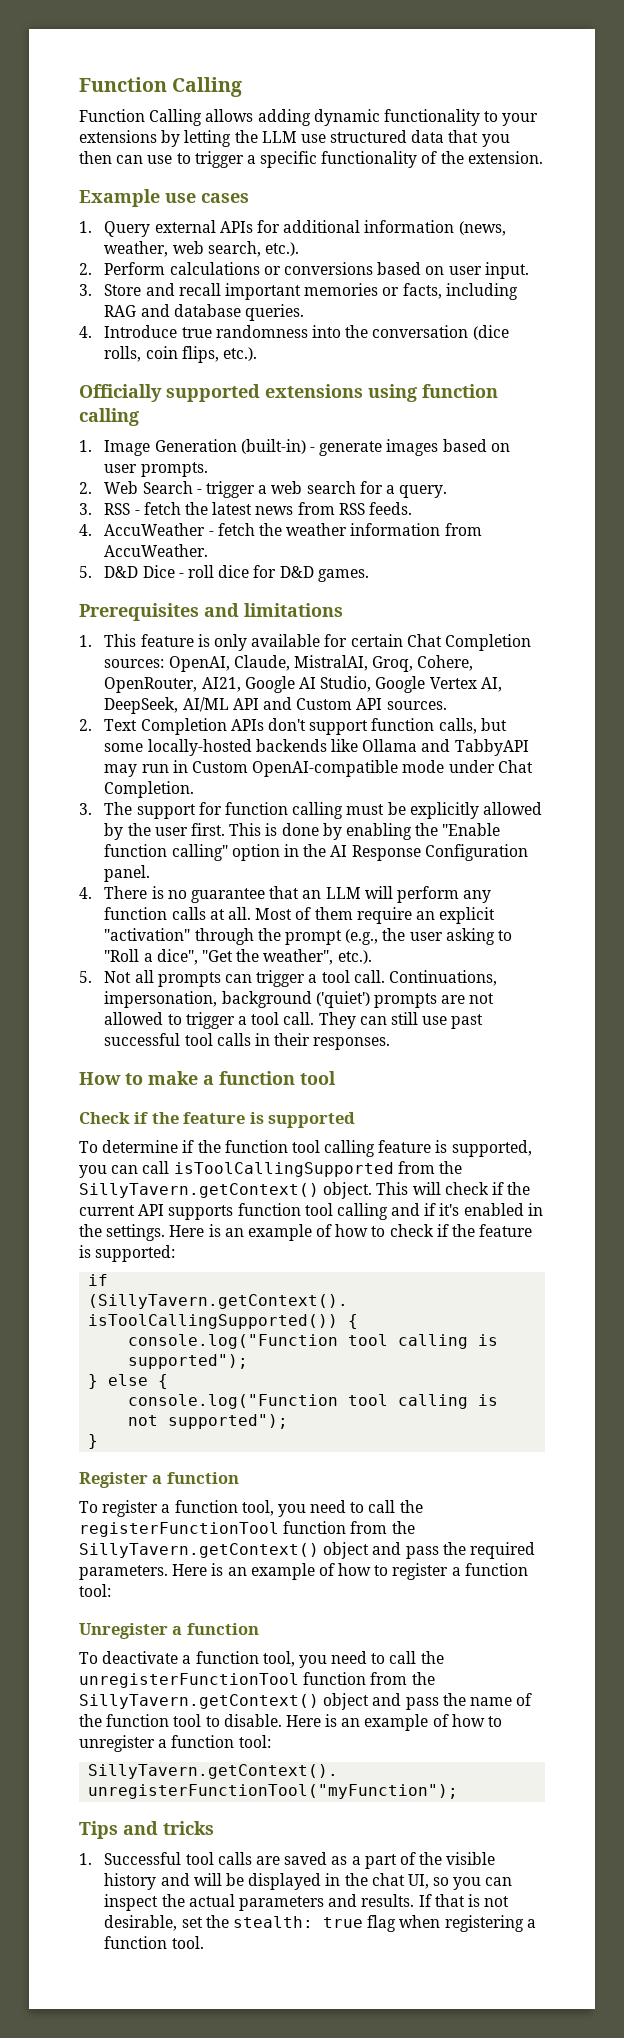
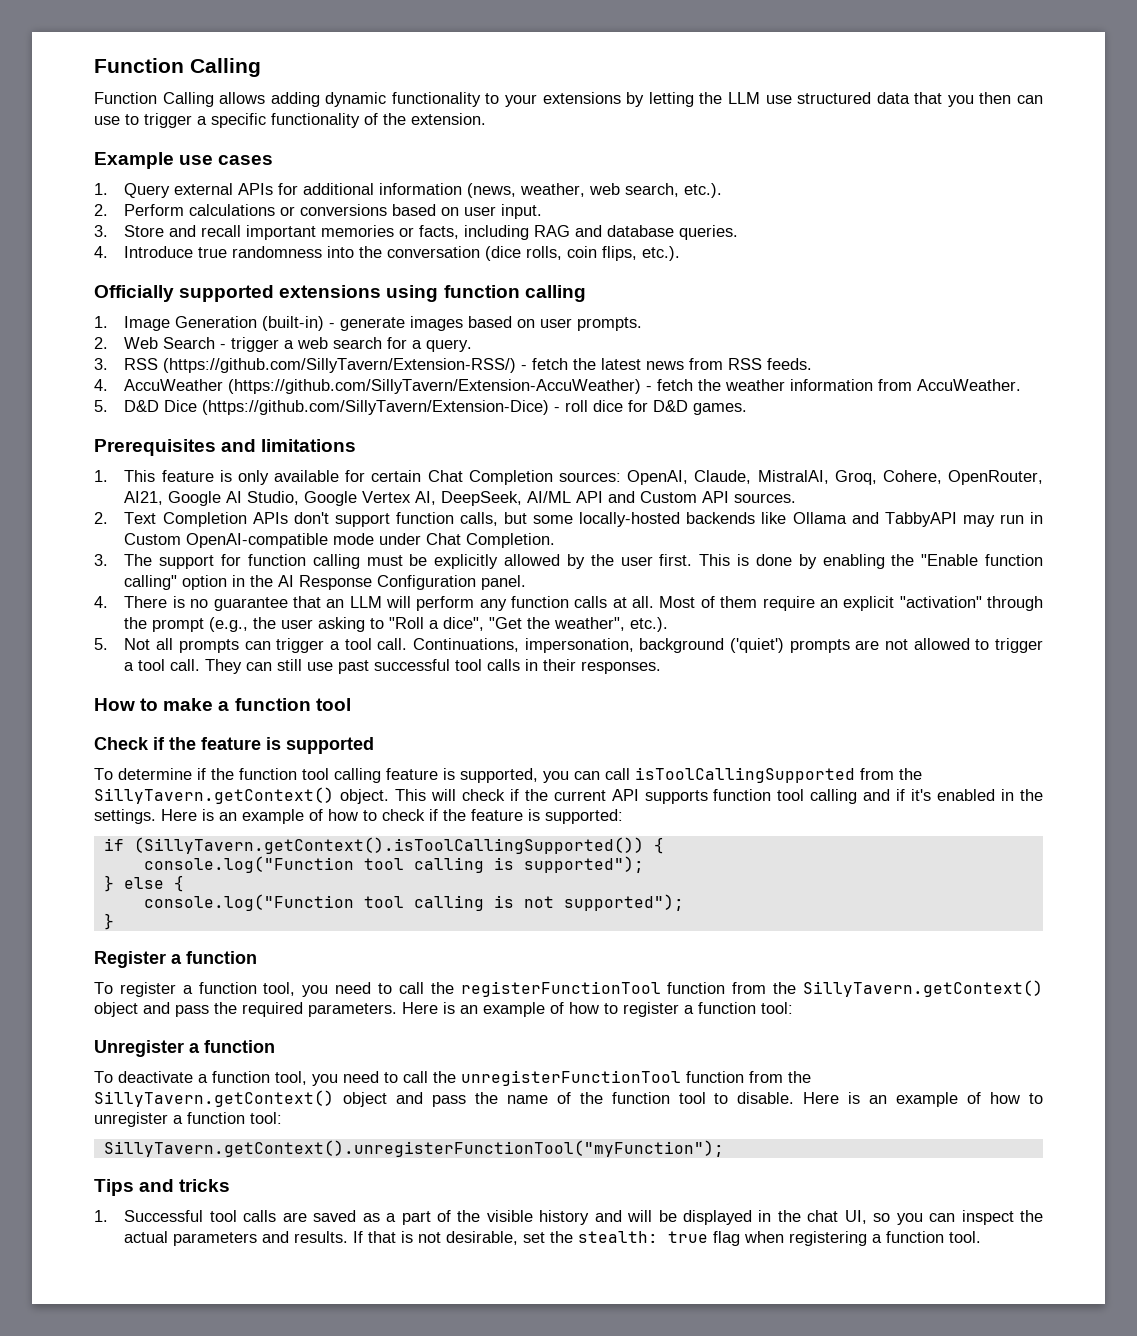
(131, 509) none -> [163,358,517,373] (https://github.com/SillyTavern/Extension-RSS/)
(206, 529) none -> [228,379,642,394] (https://github.com/SillyTavern/Extension-AccuWeather)
(175, 571) none -> [202,400,550,415] (https://github.com/SillyTavern/Extension-Dice)

